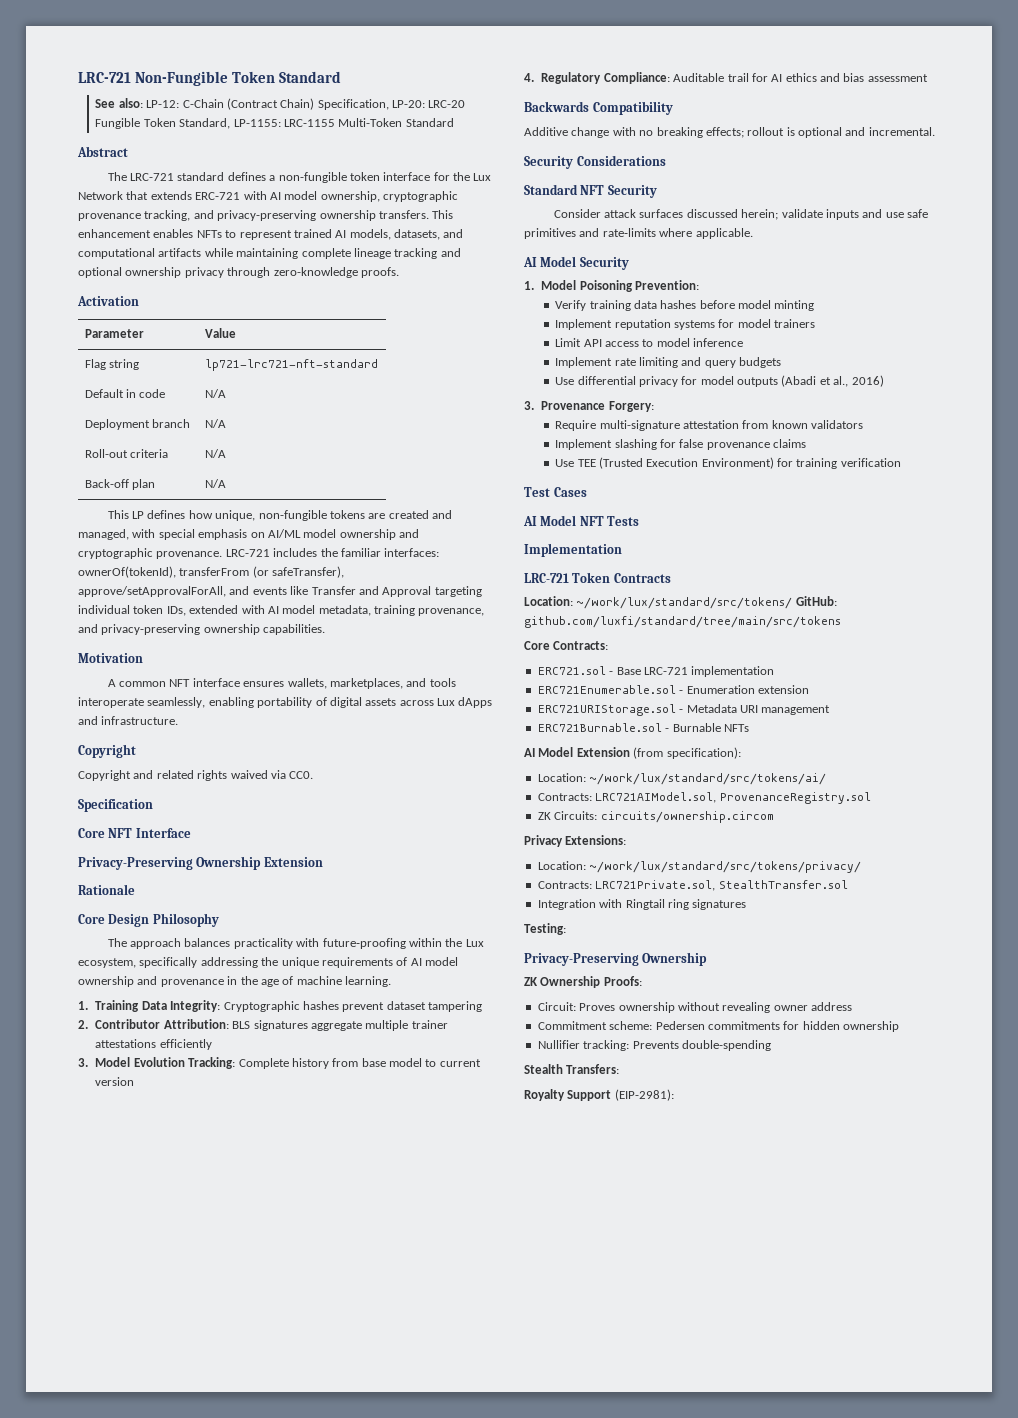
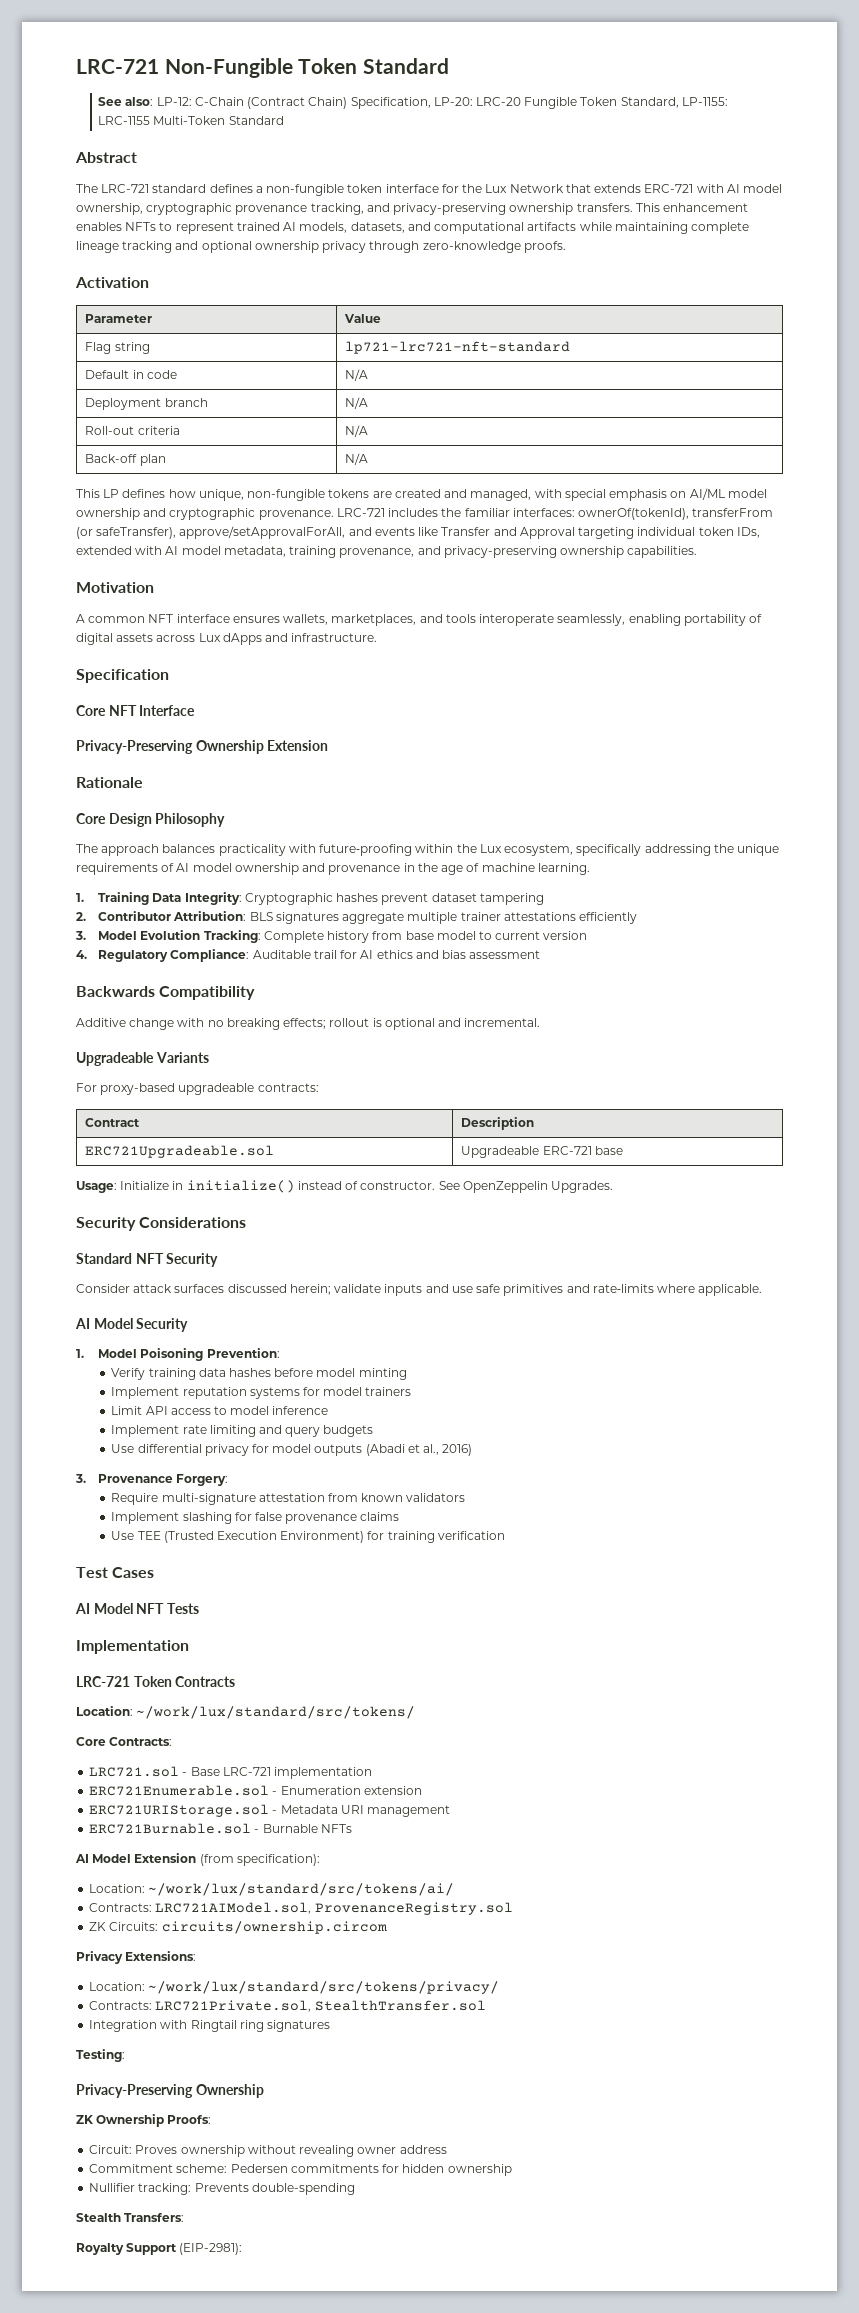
[78,744,136,758] [78,770,314,781] // Copyright // Copyright and related rights waived via CC0. -> (378, 637) none
(935, 131) none -> [76,1052,209,1066] [76,1083,319,1095] [85,1118,141,1127] [461,1117,535,1130] [85,1145,275,1158] [461,1146,623,1158] [76,1180,614,1193] // Upgradeable Variants // For proxy-based upgradeable contracts: // Contract | Description // ERC721Upgradeable.sol | Upgradeable ERC-721 base // Usage: Initialize in initialize() instead of constructor. See OpenZeppelin Upgrades.
[795,596,837,606] [524,616,841,628] GitHub: github.com/luxfi/standard/tree/main/src/tokens -> (416, 1712) none
[537,666,606,675] ERC721.sol -> [89,1766,180,1777] LRC721.sol

